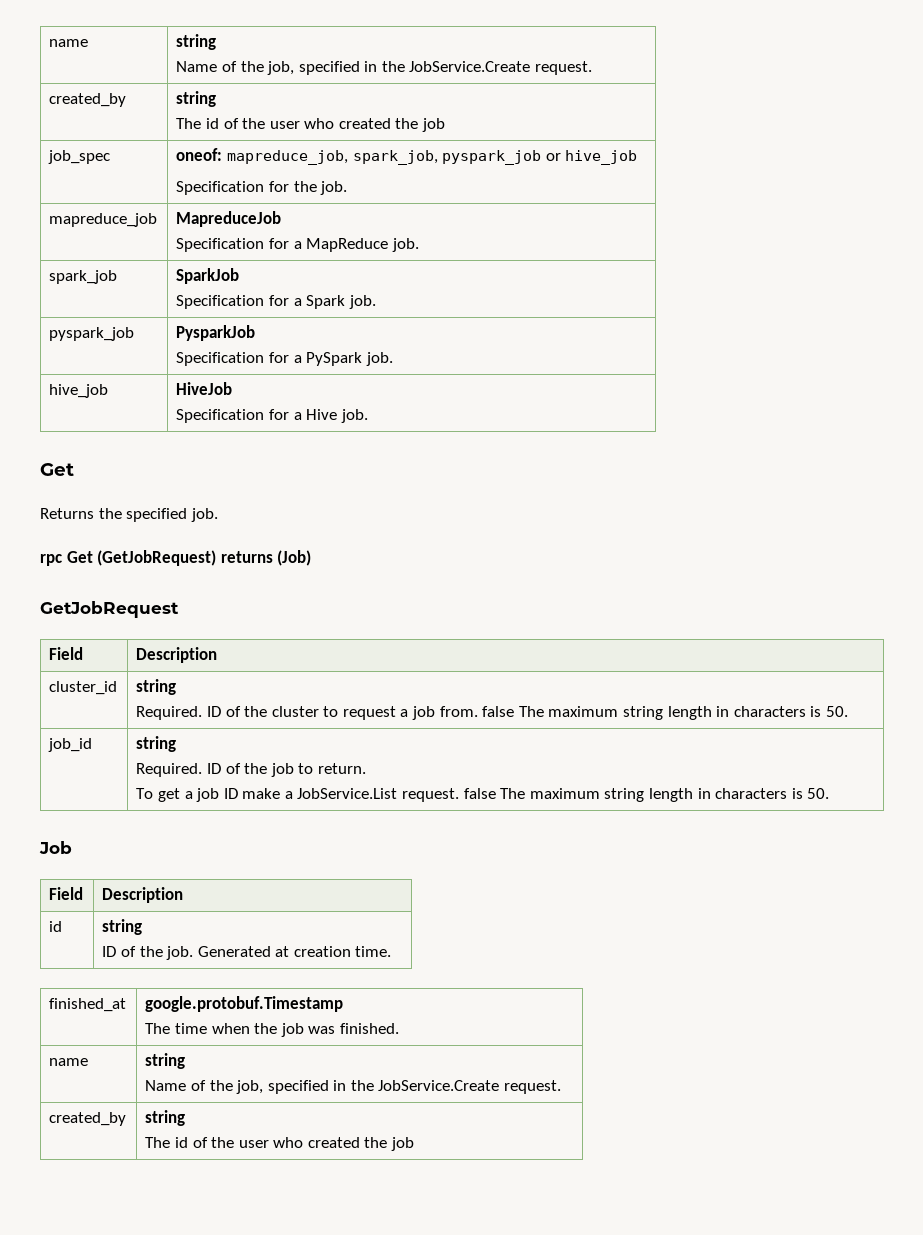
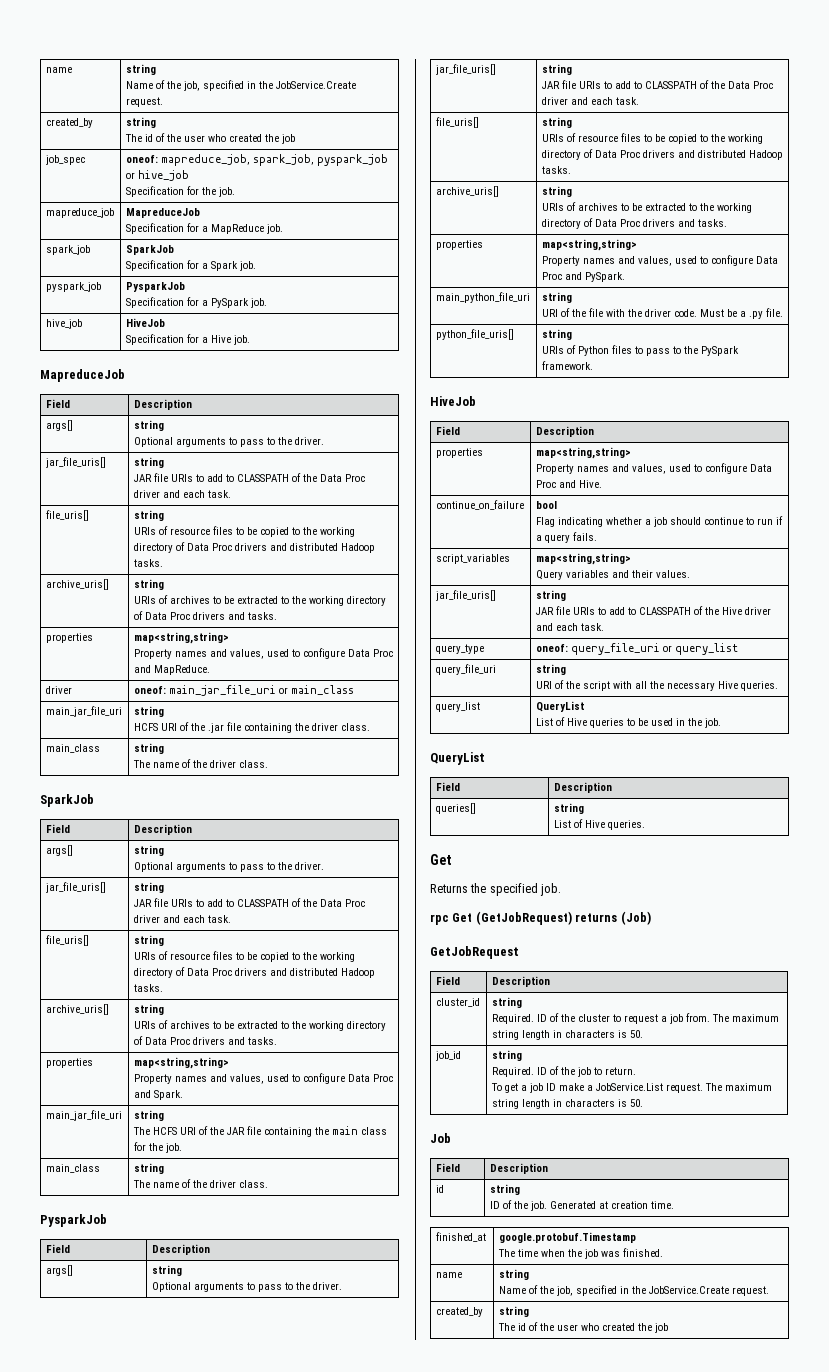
(368, 416) none -> [40,369,125,382] [45,399,70,408] [133,399,192,410] [45,420,73,431] [133,420,164,431] [133,437,324,447] [45,457,106,468] [133,457,164,468] [133,473,365,482] [133,490,231,498] [45,510,89,521] [133,510,164,521] [133,526,355,537] [133,542,375,553] [133,559,163,567] [45,579,109,590] [133,579,164,590] [133,595,386,606] [133,611,277,620] [45,633,93,643] [133,632,229,644] [133,648,393,659] [133,665,210,675] [45,686,72,694] [133,685,354,696] [45,706,122,717] [133,706,164,717] [133,722,370,733] [45,744,100,753] [133,743,164,754] [132,759,268,768] [40,794,94,807] [45,824,70,833] [133,824,192,835] [45,845,73,856] [133,845,164,856] [133,862,324,872] [45,882,106,893] [133,882,164,893] [133,898,365,907] [133,915,231,923] [45,935,89,946] [133,935,164,946] [133,951,355,962] [133,967,375,978] [133,984,163,992] [45,1004,109,1015] [133,1004,164,1015] [133,1020,386,1031] [133,1036,277,1045] [45,1058,93,1068] [133,1057,229,1069] [133,1073,393,1084] [133,1090,183,1100] [45,1110,122,1121] [133,1110,164,1121] [132,1126,387,1137] [133,1142,182,1153] [45,1164,100,1173] [133,1163,164,1174] [132,1179,268,1188] [40,1214,107,1227] [45,1244,70,1253] [151,1244,210,1255] [45,1265,73,1276] [151,1265,182,1276] [151,1282,342,1292] [435,64,496,75] [541,64,572,75] [541,80,773,89] [541,97,639,105] [435,117,479,128] [541,117,572,128] [541,133,763,144] [541,149,783,160] [541,166,571,174] [435,186,499,197] [541,186,572,197] [541,202,752,213] [541,218,727,229] [435,240,483,250] [541,239,637,251] [541,255,778,266] [541,272,625,282] [435,292,530,303] [541,292,572,303] [541,308,783,319] [435,329,514,340] [541,329,572,340] [541,345,739,356] [541,361,593,370] [430,396,476,406] [435,426,460,435] [535,426,594,437] [435,448,483,458] [535,447,631,459] [535,463,772,474] [535,480,602,488] [435,500,524,510] [535,501,557,509] [535,516,783,527] [535,532,597,543] [435,554,510,564] [535,553,631,565] [535,570,690,580] [435,590,496,601] [535,590,566,601] [535,606,771,615] [535,623,604,631] [435,644,484,654] [535,643,738,655] [435,664,496,675] [535,664,566,675] [535,680,778,691] [435,702,480,712] [535,701,585,712] [535,717,721,728] [430,752,485,765] [435,782,460,791] [553,782,612,793] [435,803,476,814] [553,803,584,814] [553,819,645,830] // MapreduceJob // Field | Description // args[] | string // Optional arguments to pass to the driver. // jar_file_uris[] | string // JAR file URIs to add to CLASSPATH of the Data Proc driver and each task. // file_uris[] | string // URIs of resource files to be copied to the working directory of Data Proc drivers and distributed Hadoop tasks. // archive_uris[] | string // URIs of archives to be extracted to the working directory of Data Proc drivers and tasks. // properties | map<string,string> // Property names and values, used to configure Data Proc and MapReduce. // driver | oneof: main_jar_file_uri or main_class // main_jar_file_uri | string // HCFS URI of the .jar file containing the driver class. // main_class | string // The name of the driver class. // SparkJob // Field | Description // args[] | string // Optional arguments to pass to the driver. // jar_file_uris[] | string // JAR file URIs to add to CLASSPATH of the Data Proc driver and each task. // file_uris[] | string // URIs of resource files to be copied to the working directory of Data Proc drivers and distributed Hadoop tasks. // archive_uris[] | string // URIs of archives to be extracted to the working directory of Data Proc drivers and tasks. // properties | map<string,string> // Property names and values, used to configure Data Proc and Spark. // main_jar_file_uri | string // The HCFS URI of the JAR file containing the main class for the job. // main_class | string // The name of the driver class. // PysparkJob // Field | Description // args[] | string // Optional arguments to pass to the driver. // jar_file_uris[] | string // JAR file URIs to add to CLASSPATH of the Data Proc driver and each task. // file_uris[] | string // URIs of resource files to be copied to the working directory of Data Proc drivers and distributed Hadoop tasks. // archive_uris[] | string // URIs of archives to be extracted to the working directory of Data Proc drivers and tasks. // properties | map<string,string> // Property names and values, used to configure Data Proc and PySpark. // main_python_file_uri | string // URI of the file with the driver code. Must be a .py file. // python_file_uris[] | string // URIs of Python files to pass to the PySpark framework. // HiveJob // Field | Description // properties | map<string,string> // Property names and values, used to configure Data Proc and Hive. // continue_on_failure | bool // Flag indicating whether a job should continue to run if a query fails. // script_variables | map<string,string> // Query variables and their values. // jar_file_uris[] | string // JAR file URIs to add to CLASSPATH of the Hive driver and each task. // query_type | oneof: query_file_uri or query_list // query_file_uri | string // URI of the script with all the necessary Hive queries. // query_list | QueryList // List of Hive queries to be used in the job. // QueryList // Field | Description // queries[] | string // List of Hive queries.
[482,706,515,717] false -> (710, 1017) none
[463,788,496,799] false -> (703, 1088) none

